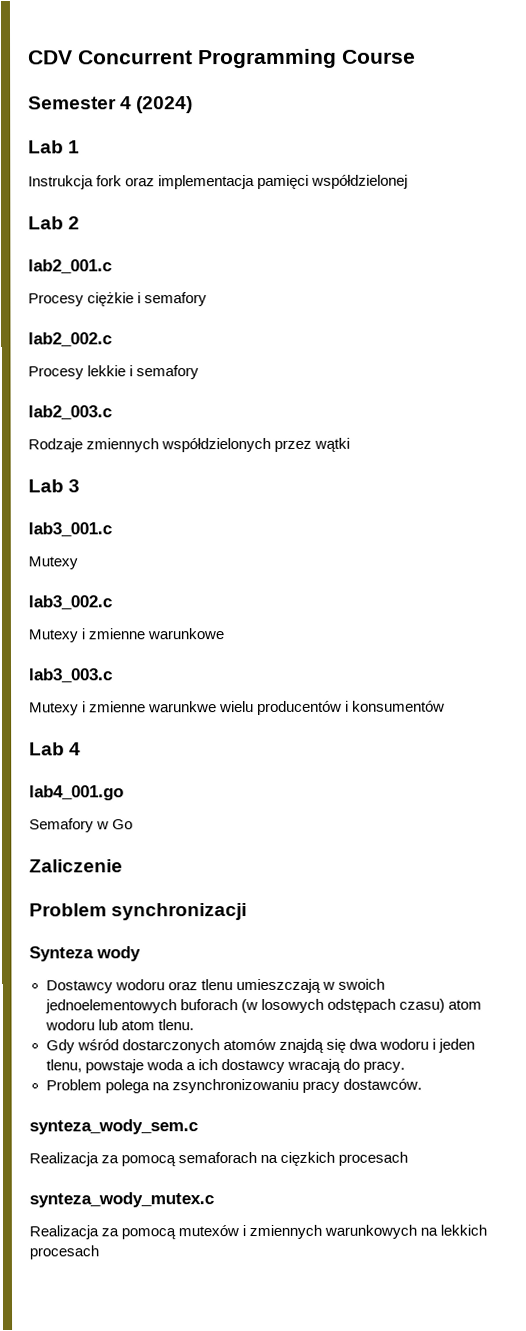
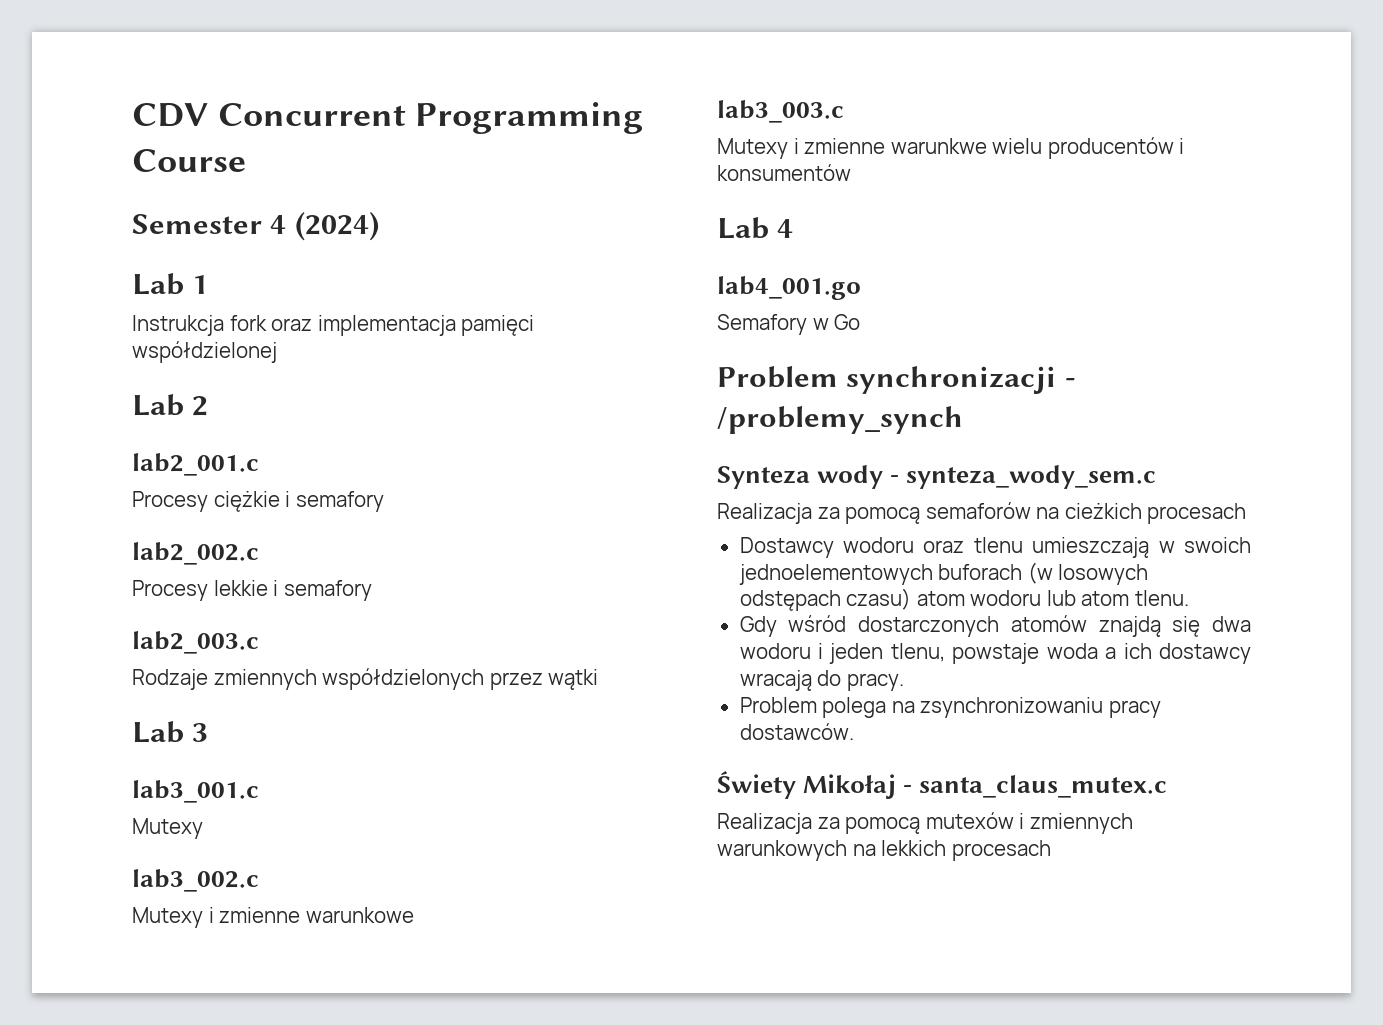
[29,859,123,873] // Zaliczenie -> (861, 322) none
(248, 912) none -> [1064,378,1076,387] [717,406,963,434] - /problemy_synch
(141, 954) none -> [890,465,1157,489] [717,502,1247,524] - synteza_wody_sem.c // Realizacja za pomocą semaforów na cieżkich procesach
[29,1119,198,1135] [29,1151,409,1167] [29,1192,214,1208] synteza_wody_sem.c // Realizacja za pomocą semaforach na cięzkich procesach // synteza_wody_mutex.c -> [717,771,1168,799] Świety Mikołaj - santa_claus_mutex.c

